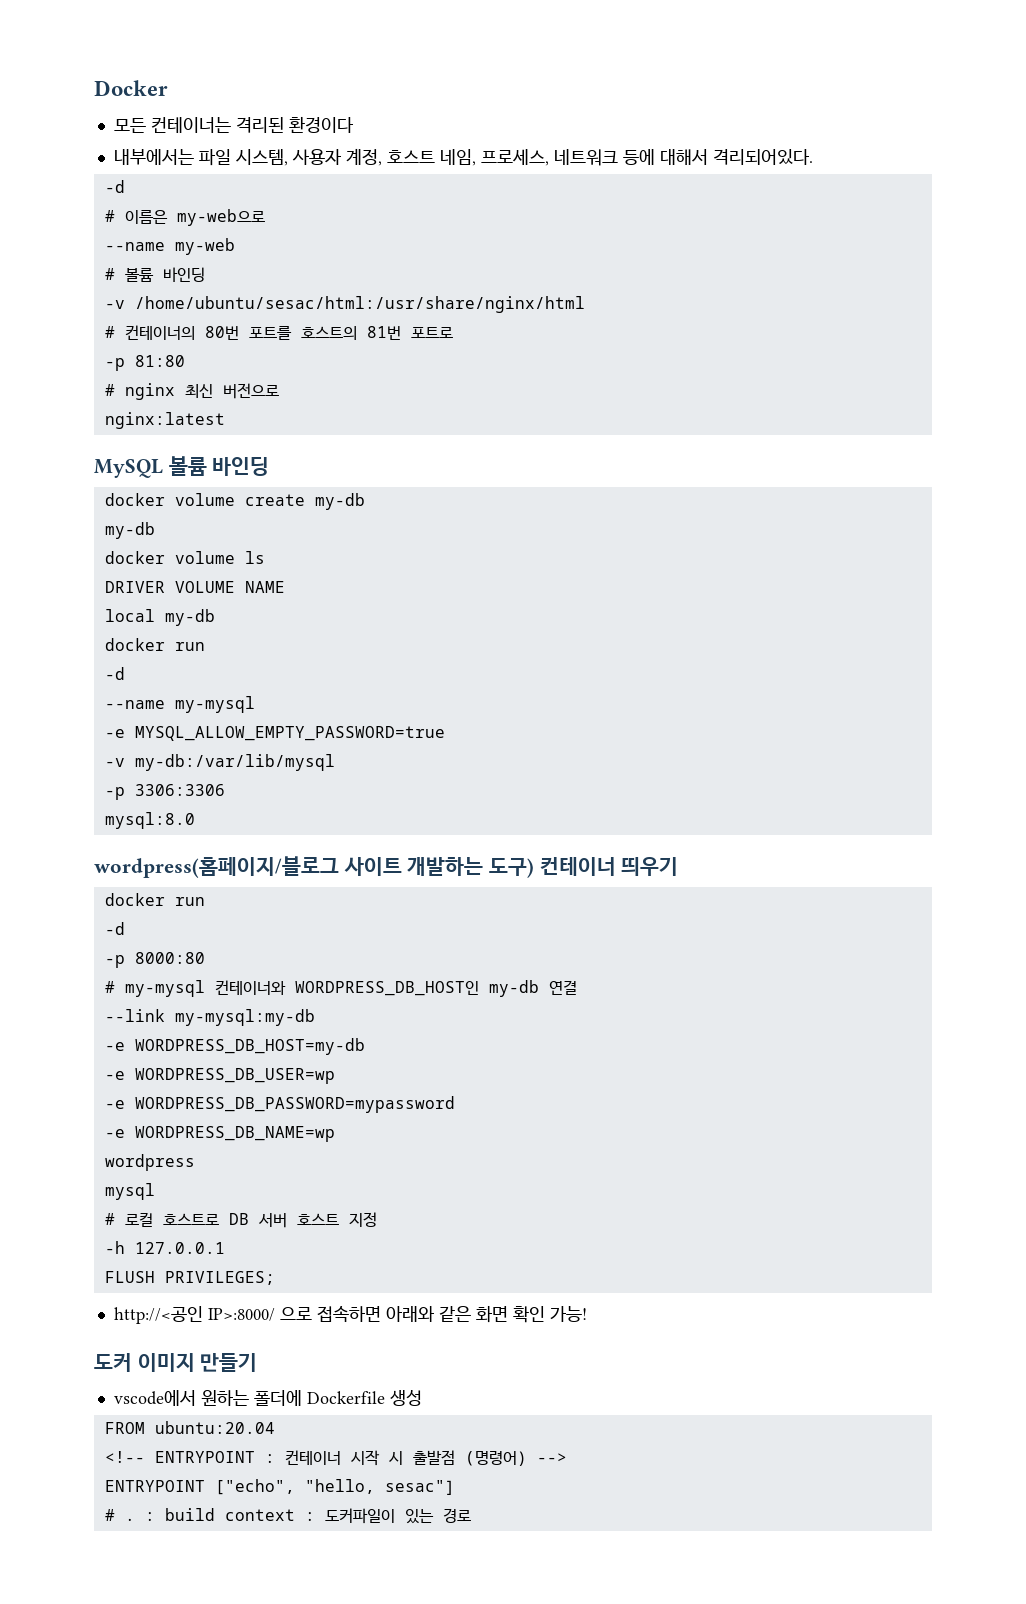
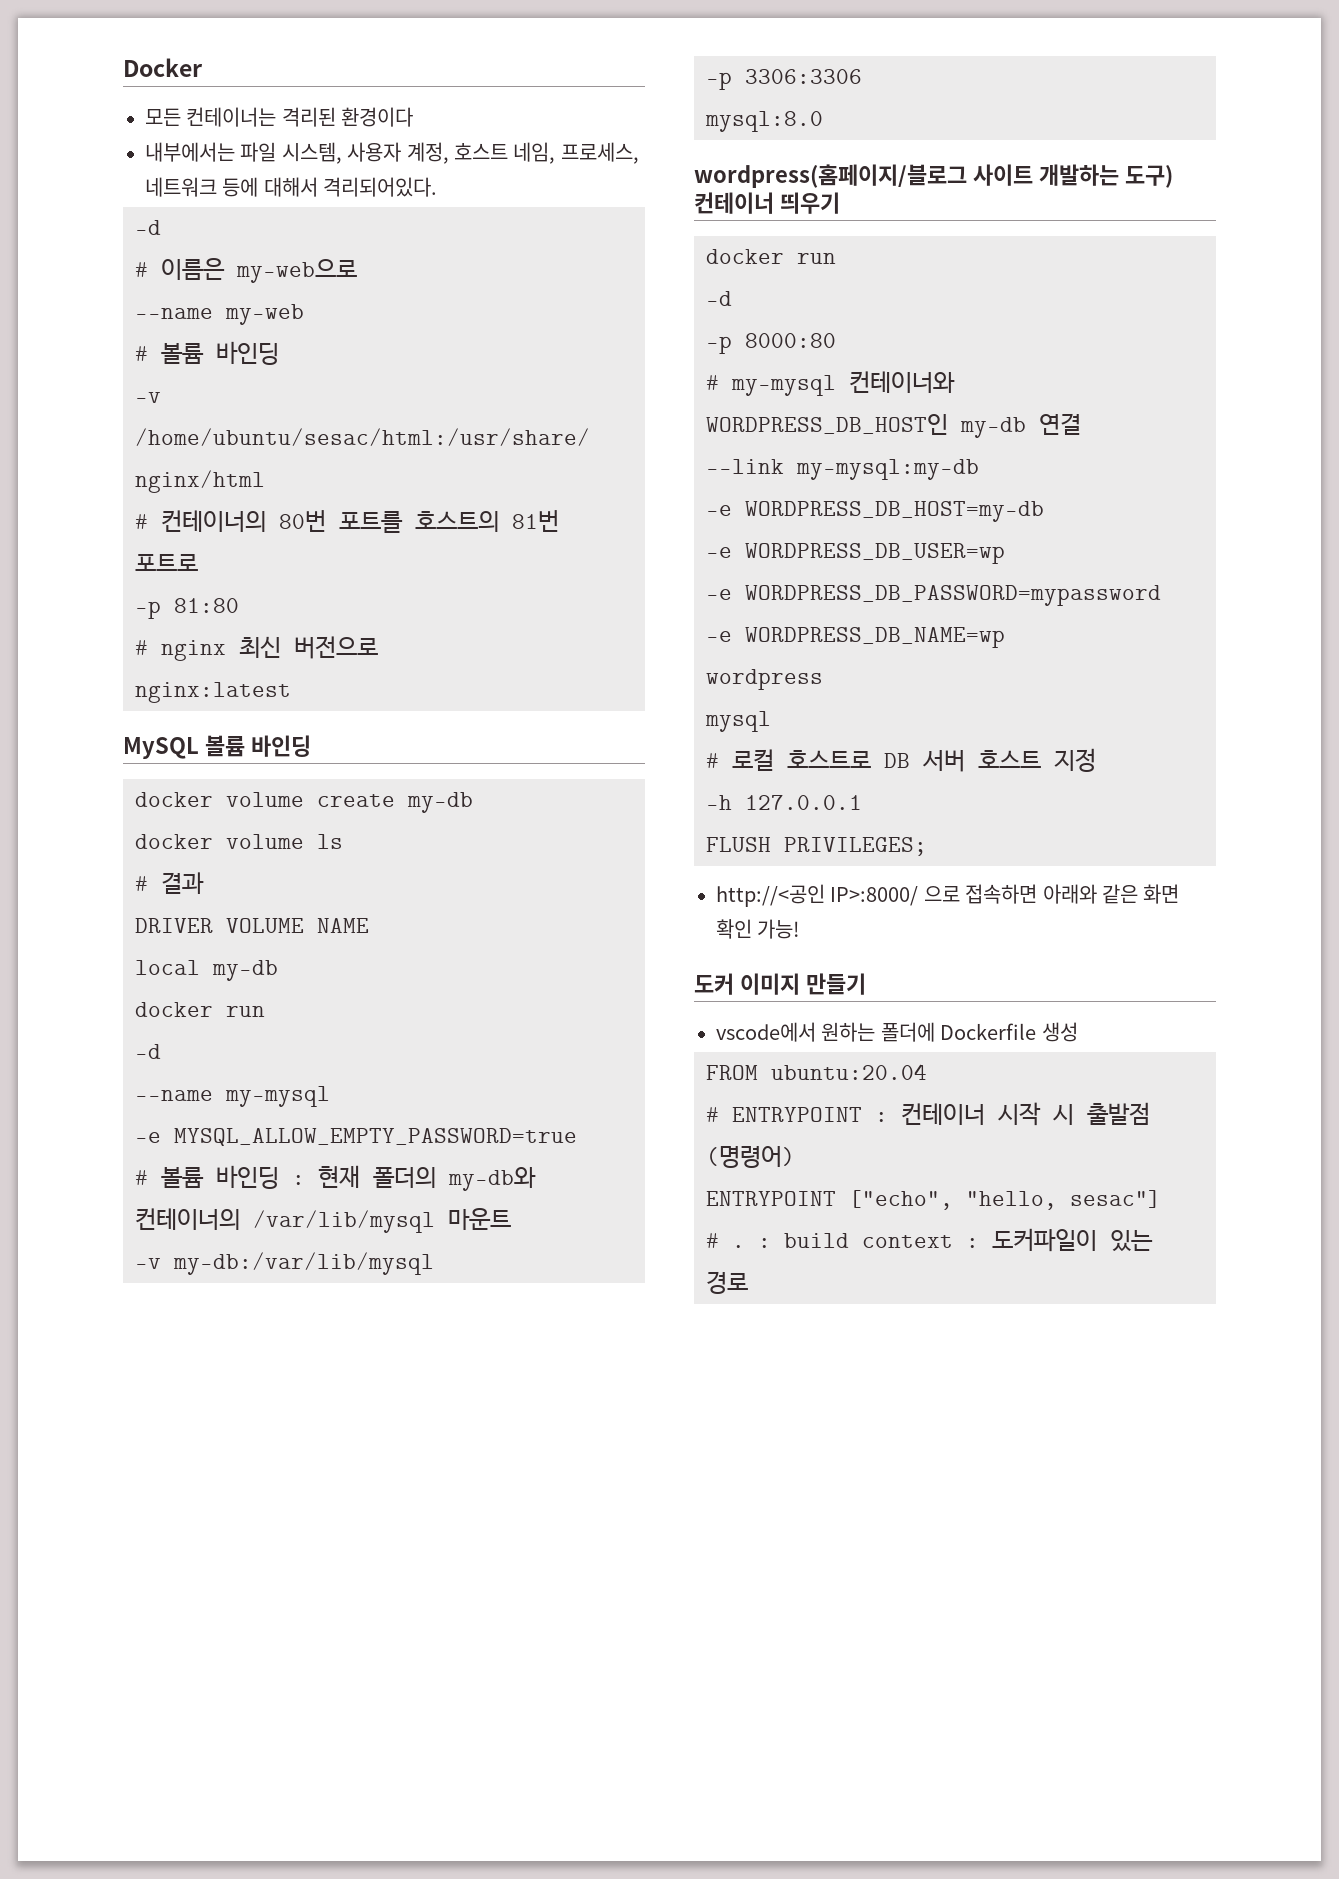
[104,522,155,539] // my-db -> (473, 802) none
(265, 557) none -> [135,872,204,894] // # 결과
(445, 733) none -> [135,1165,536,1191] [135,1208,511,1233] // # 볼륨 바인딩 : 현재 폴더의 my-db와 컨테이너의 /var/lib/mysql 마운트
[104,1451,145,1463] <!-- -> [706,1107,719,1122] #
[536,1453,567,1463] --> -> (795, 1157) none

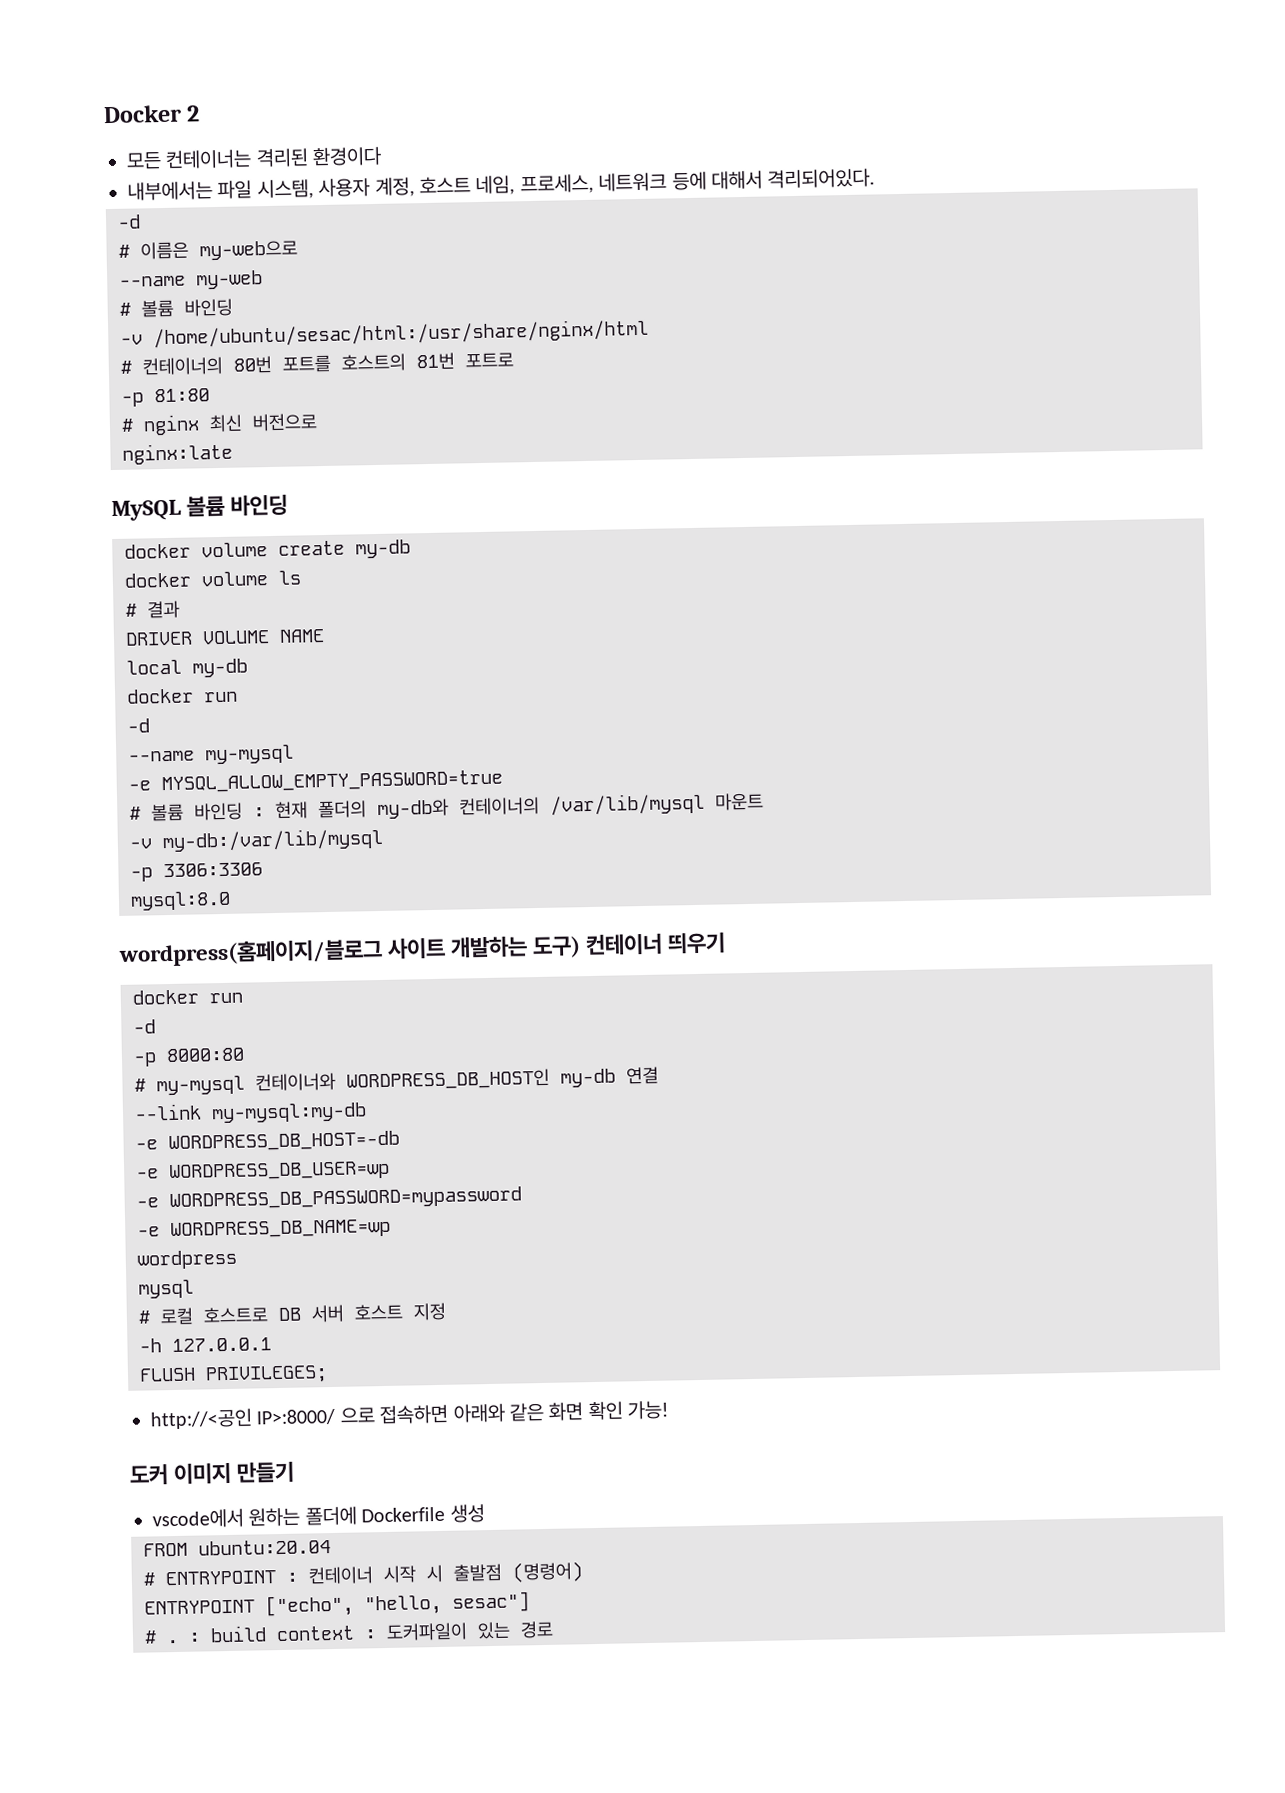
(203, 67) none -> [186,105,201,122] 2
[135,682,291,703] nginx:latest -> [122,442,233,465] nginx:late
[745,501,1044,522] WORDPRESS_DB_HOST=my-db -> [168,1130,400,1153] WORDPRESS_DB_HOST=-db

